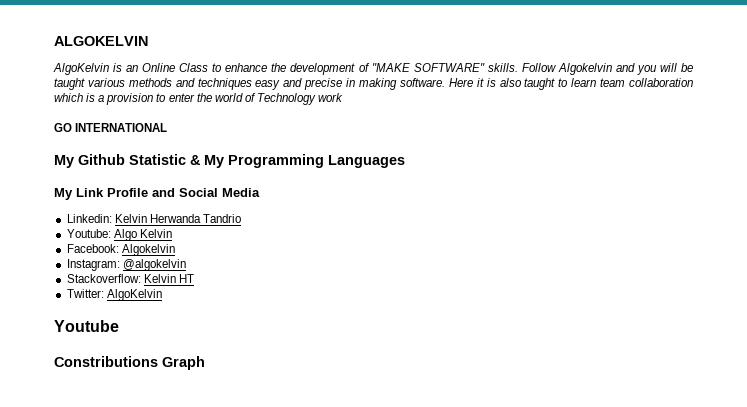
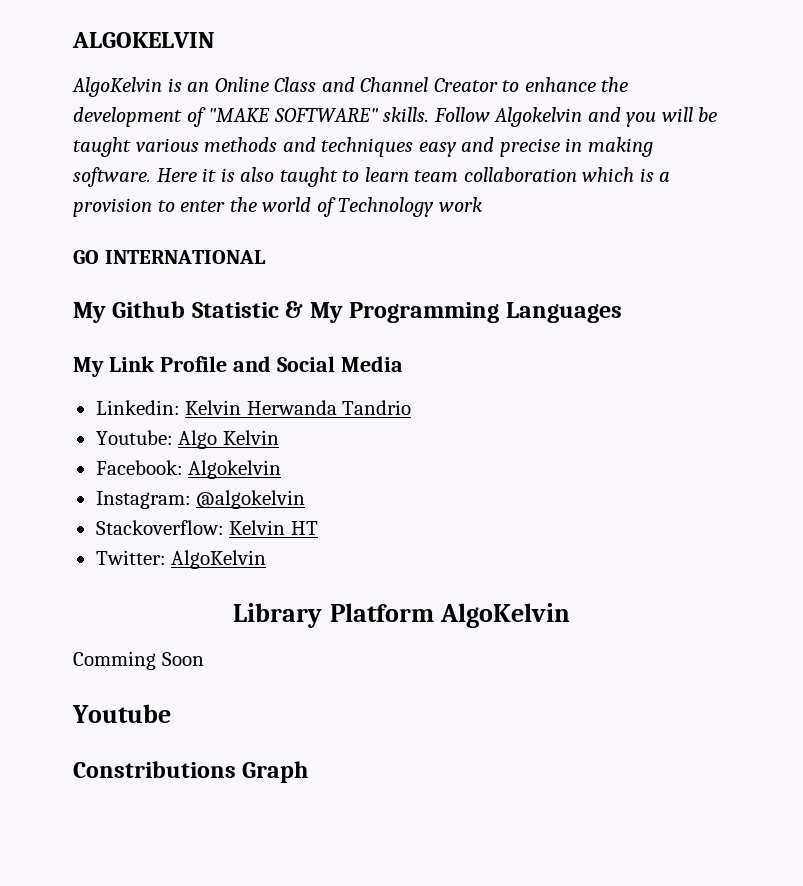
(209, 67) none -> [321,77,498,92] and Channel Creator
(162, 295) none -> [233,603,570,628] [73,651,204,670] // Library Platform AlgoKelvin // Comming Soon

